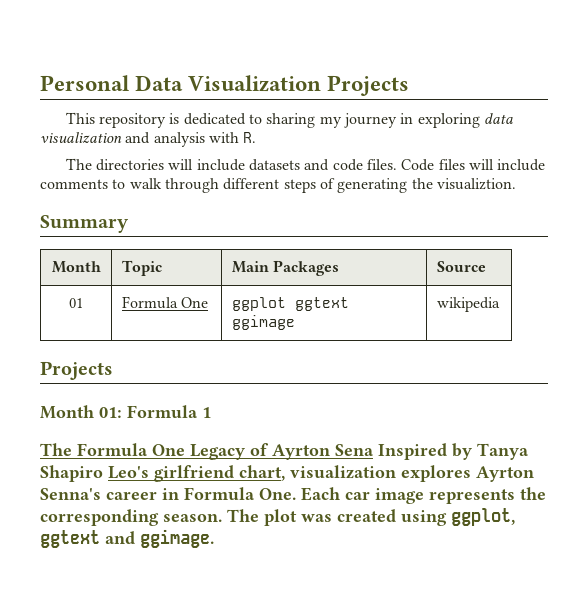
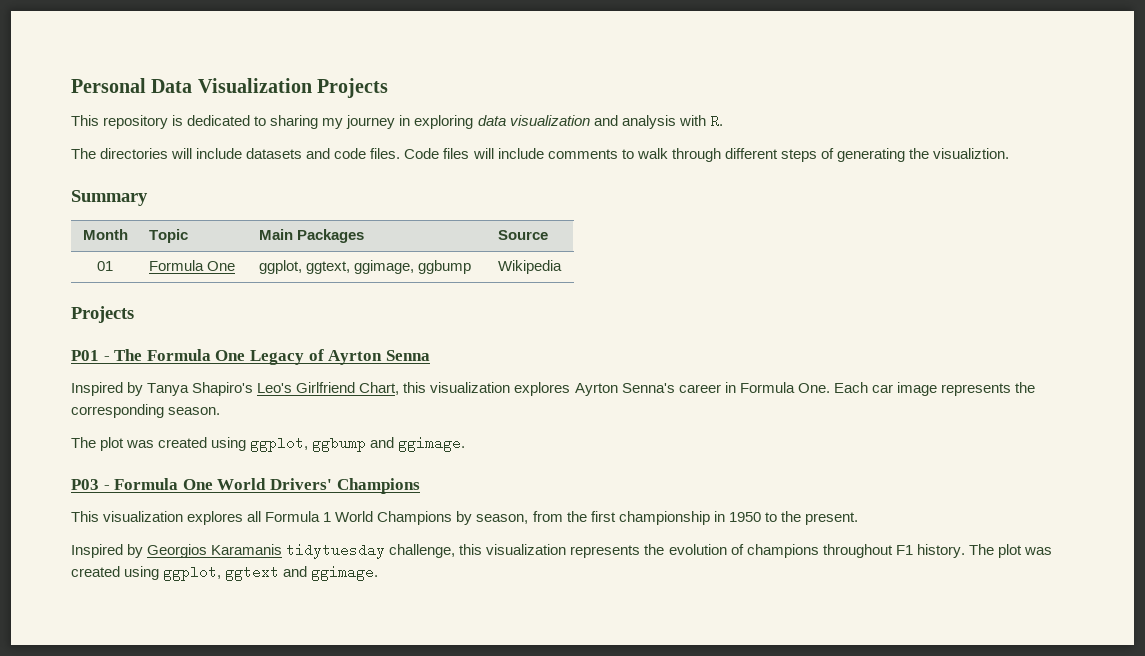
[231,297,349,311] [231,315,295,330] [436,297,500,312] [40,361,113,380] [40,405,211,419] ggplot ggtext ggimage | wikipedia // Projects // Month 01: Formula 1 // -> [258,260,472,274] [497,260,562,274] [71,306,134,323] [71,350,110,361] ggplot, ggtext, ggimage, ggbump | Wikipedia // Projects // P01 -
[335,444,374,456] Sena -> [385,350,430,361] Senna //
[40,465,285,482] Shapiro Leo's girlfriend chart, -> [192,382,427,396] Shapiro's Leo's Girlfriend Chart, this
(222, 518) none -> [71,436,466,452] [71,478,420,494] [71,511,858,525] [71,543,965,559] // The plot was created using ggplot, ggbump and ggimage. // P03 - Formula One World Drivers' Champions // This visualization explores all Formula 1 World Champions by season, from the first championship in 1950 to the present. // Inspired by Georgios Karamanis tidytuesday challenge, this visualization represents the evolution of champions throughout F1 history.

